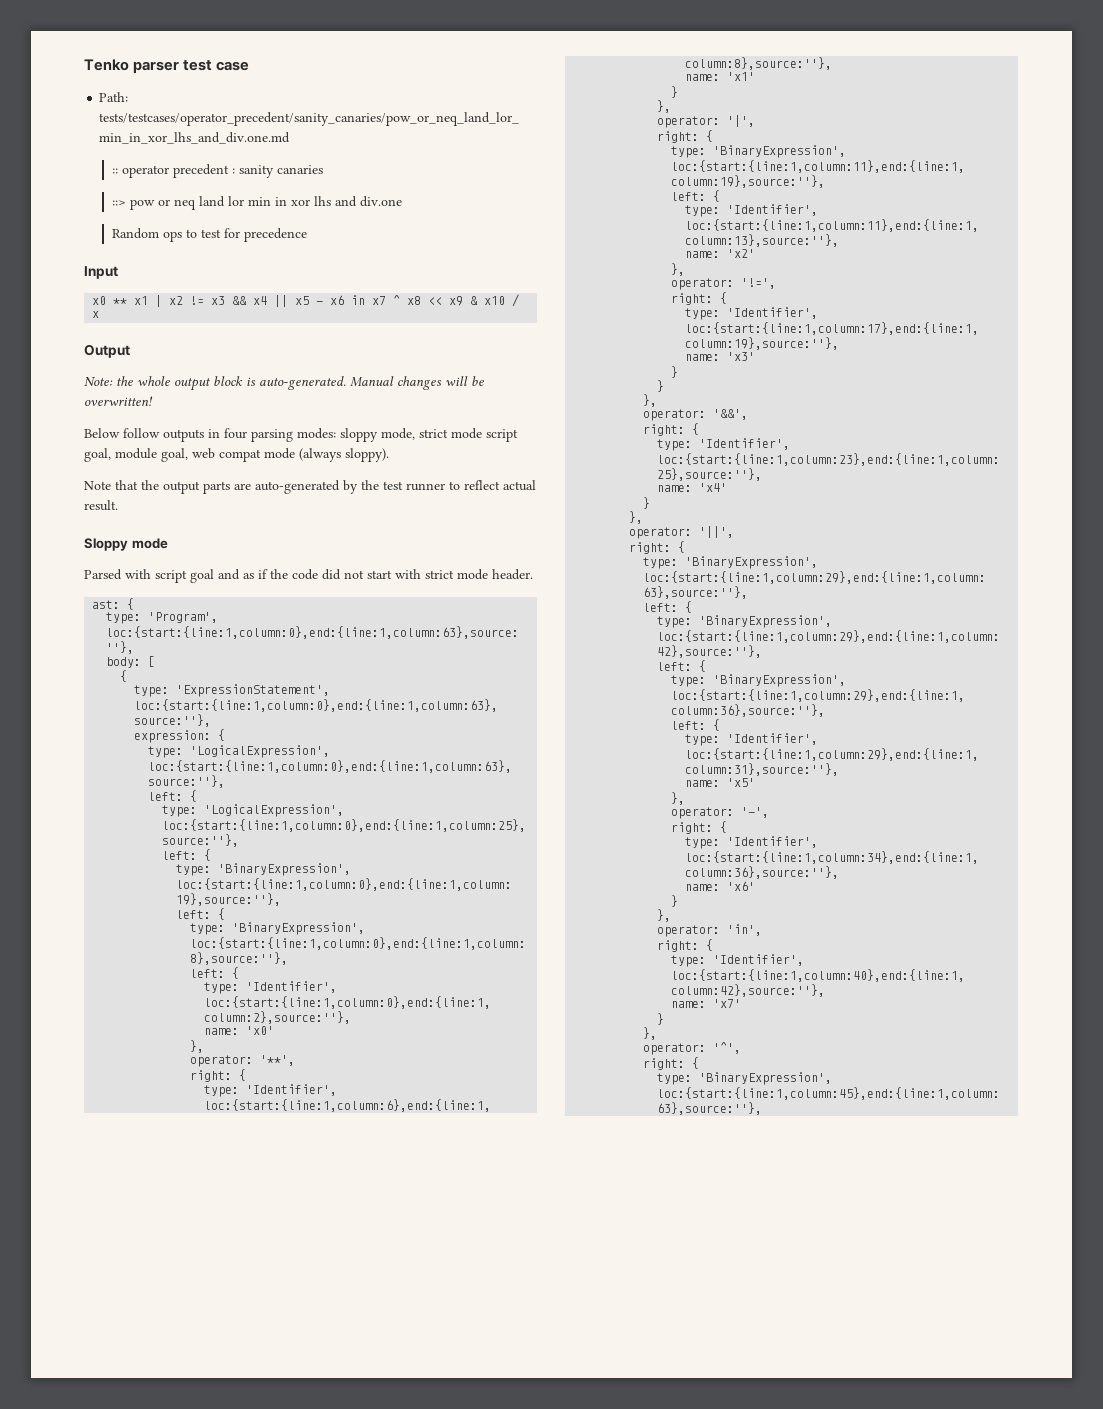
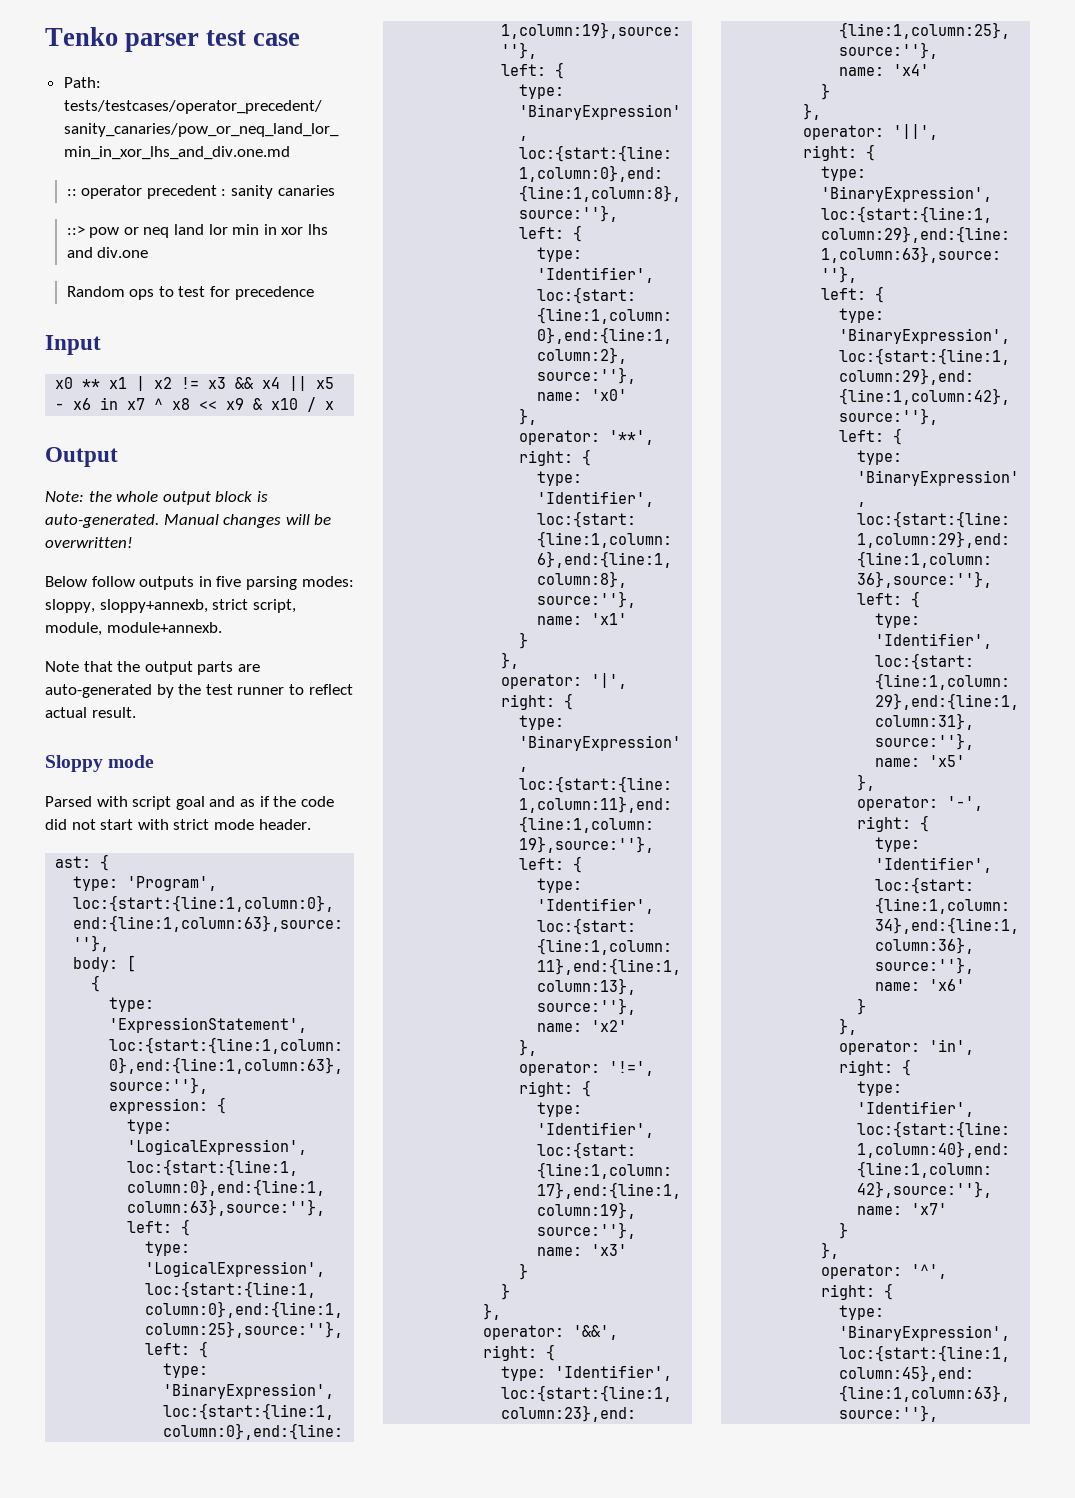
[224,428,247,439] four -> [216,576,242,587] five
[340,428,518,442] [84,448,389,462] sloppy mode, strict mode script goal, module goal, web compat mode (always sloppy). -> [45,599,296,613] [45,622,222,636] sloppy, sloppy+annexb, strict script, module, module+annexb.

